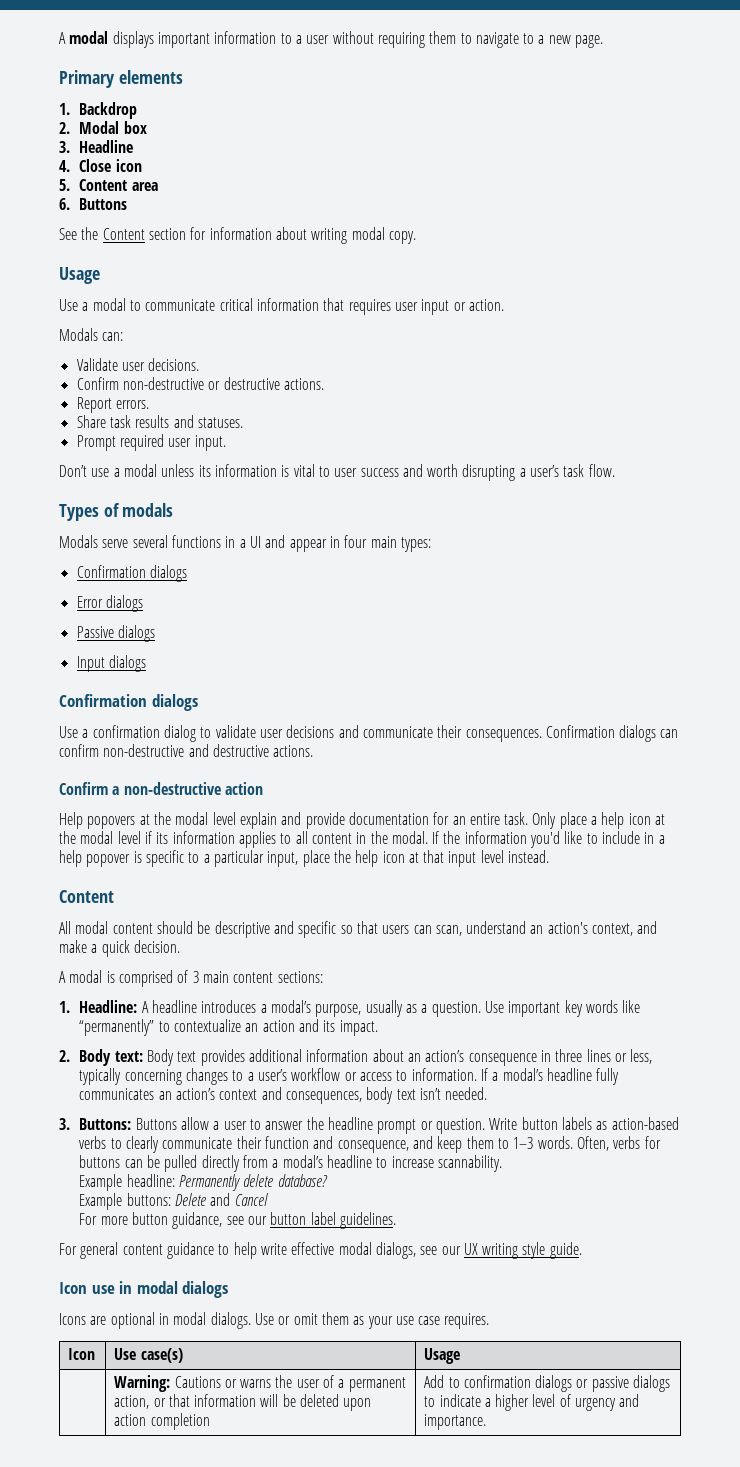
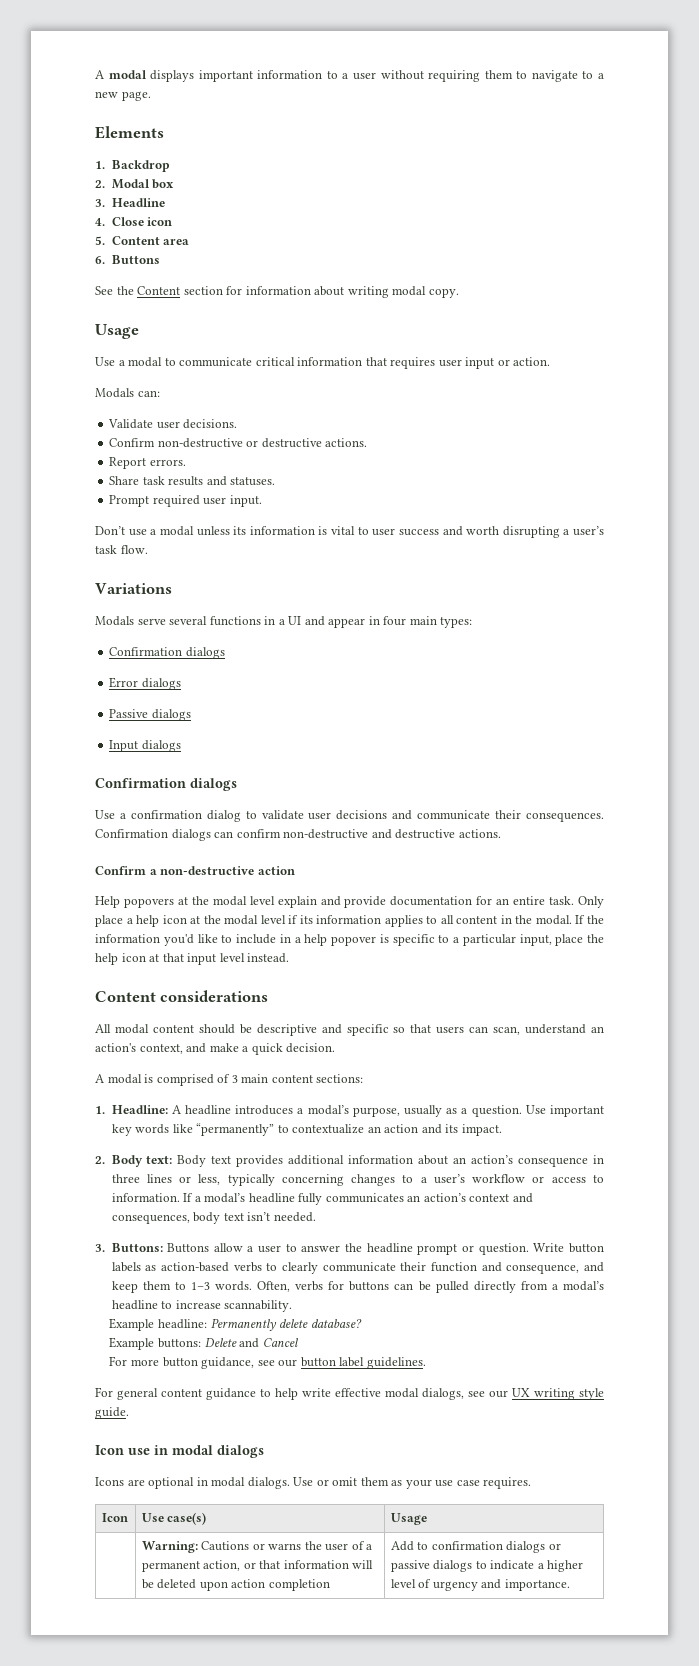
[59,70,183,88] Primary elements -> [95,126,164,139] Elements
[59,503,174,521] Types of modals -> [95,583,172,594] Variations
(114, 896) none -> [160,990,269,1002] considerations

